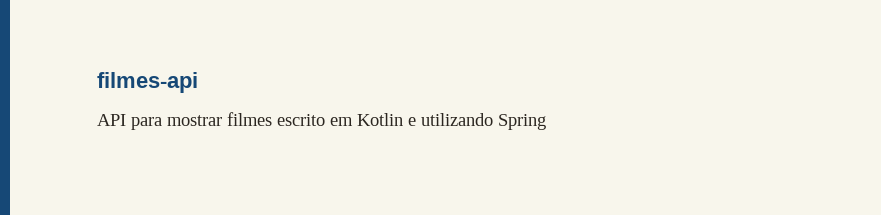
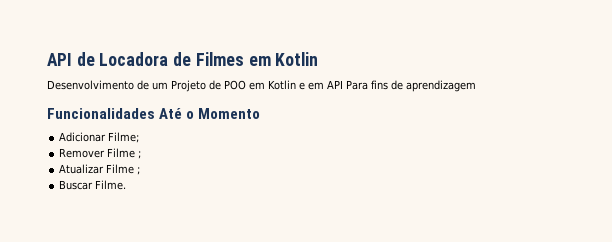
[97,72,198,93] [97,112,546,130] filmes-api // API para mostrar filmes escrito em Kotlin e utilizando Spring -> [47,52,319,66] [47,80,476,92] [47,108,261,119] [59,132,140,143] [59,148,142,159] [59,164,141,175] [59,180,127,190] API de Locadora de Filmes em Kotlin // Desenvolvimento de um Projeto de POO em Kotlin e em API Para fins de aprendizagem // Funcionalidades Até o Momento // Adicionar Filme; // Remover Filme ; // Atualizar Filme ; // Buscar Filme.

